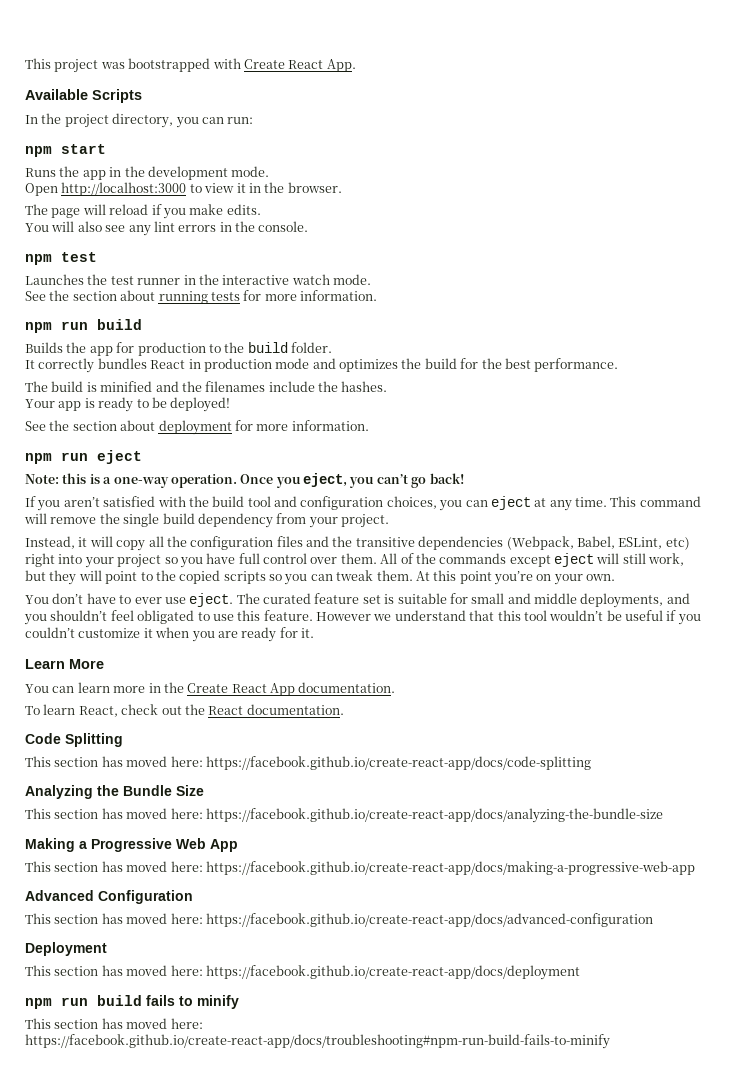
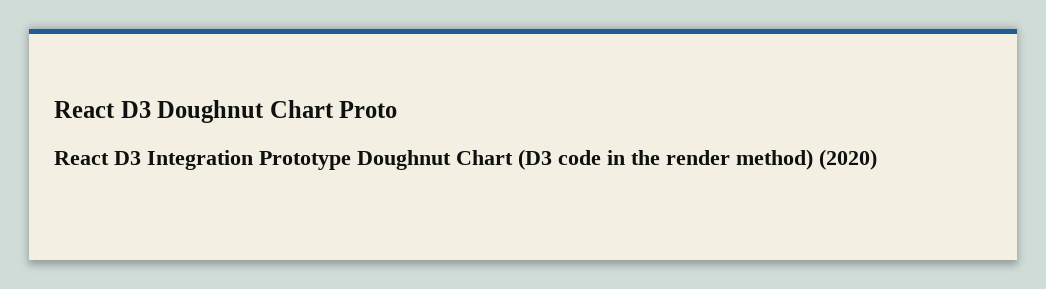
[25,58,356,73] [25,89,142,103] [25,113,254,128] [25,144,106,157] [25,166,270,180] [25,182,342,196] [25,204,261,219] [25,221,309,236] [25,252,97,265] [25,274,371,285] [25,290,377,304] [25,319,142,333] [25,342,332,356] [25,358,619,373] [25,381,388,392] [25,397,231,412] [25,420,369,435] [25,450,142,464] [25,473,464,488] [25,496,701,511] [24,513,389,528] [25,536,690,551] [25,553,685,568] [25,570,616,585] [25,593,690,608] [24,610,701,625] [25,627,314,642] [25,659,104,669] [25,682,396,696] [25,704,344,717] [25,733,123,747] [25,756,591,770] [25,785,204,799] [25,808,663,823] [25,838,238,852] [25,861,695,875] [25,890,193,904] [25,913,653,927] [25,942,107,956] [25,965,580,980] [25,995,239,1009] [25,1018,203,1029] [25,1034,610,1049] This project was bootstrapped with Create React App. // Available Scripts // In the project directory, you can run: // npm start // Runs the app in the development mode. // Open http://localhost:3000 to view it in the browser. // The page will reload if you make edits. // You will also see any lint errors in the console. // npm test // Launches the test runner in the interactive watch mode. // See the section about running tests for more information. // npm run build // Builds the app for production to the build folder. // It correctly bundles React in production mode and optimizes the build for the best performance. // The build is minified and the filenames include the hashes. // Your app is ready to be deployed! // See the section about deployment for more information. // npm run eject // Note: this is a one-way operation. Once you eject, you can’t go back! // If you aren’t satisfied with the build tool and configuration choices, you can eject at any time. This command will remove the single build dependency from your project. // Instead, it will copy all the configuration files and the transitive dependencies (Webpack, Babel, ESLint, etc) right into your project so you have full control over them. All of the commands except eject will still work, but they will point to the copied scripts so you can tweak them. At this point you’re on your own. // You don’t have to ever use eject. The curated feature set is suitable for small and middle deployments, and you shouldn’t feel obligated to use this feature. However we understand that this tool wouldn’t be useful if you couldn’t customize it when you are ready for it. // Learn More // You can learn more in the Create React App documentation. // To learn React, check out the React documentation. // Code Splitting // This section has moved here: https://facebook.github.io/create-react-app/docs/code-splitting // Analyzing the Bundle Size // This section has moved here: https://facebook.github.io/create-react-app/docs/analyzing-the-bundle-size // Making a Progressive Web App // This section has moved here: https://facebook.github.io/create-react-app/docs/making-a-progressive-web-app // Advanced Configuration // This section has moved here: https://facebook.github.io/create-react-app/docs/advanced-configuration // Deployment // This section has moved here: https://facebook.github.io/create-react-app/docs/deployment // npm run build fails to minify // This section has moved here: https://facebook.github.io/create-react-app/docs/troubleshooting#npm-run-build-fails-to-minify -> [54,100,398,123] [54,149,877,170] React D3 Doughnut Chart Proto // React D3 Integration Prototype Doughnut Chart (D3 code in the render method) (2020)

